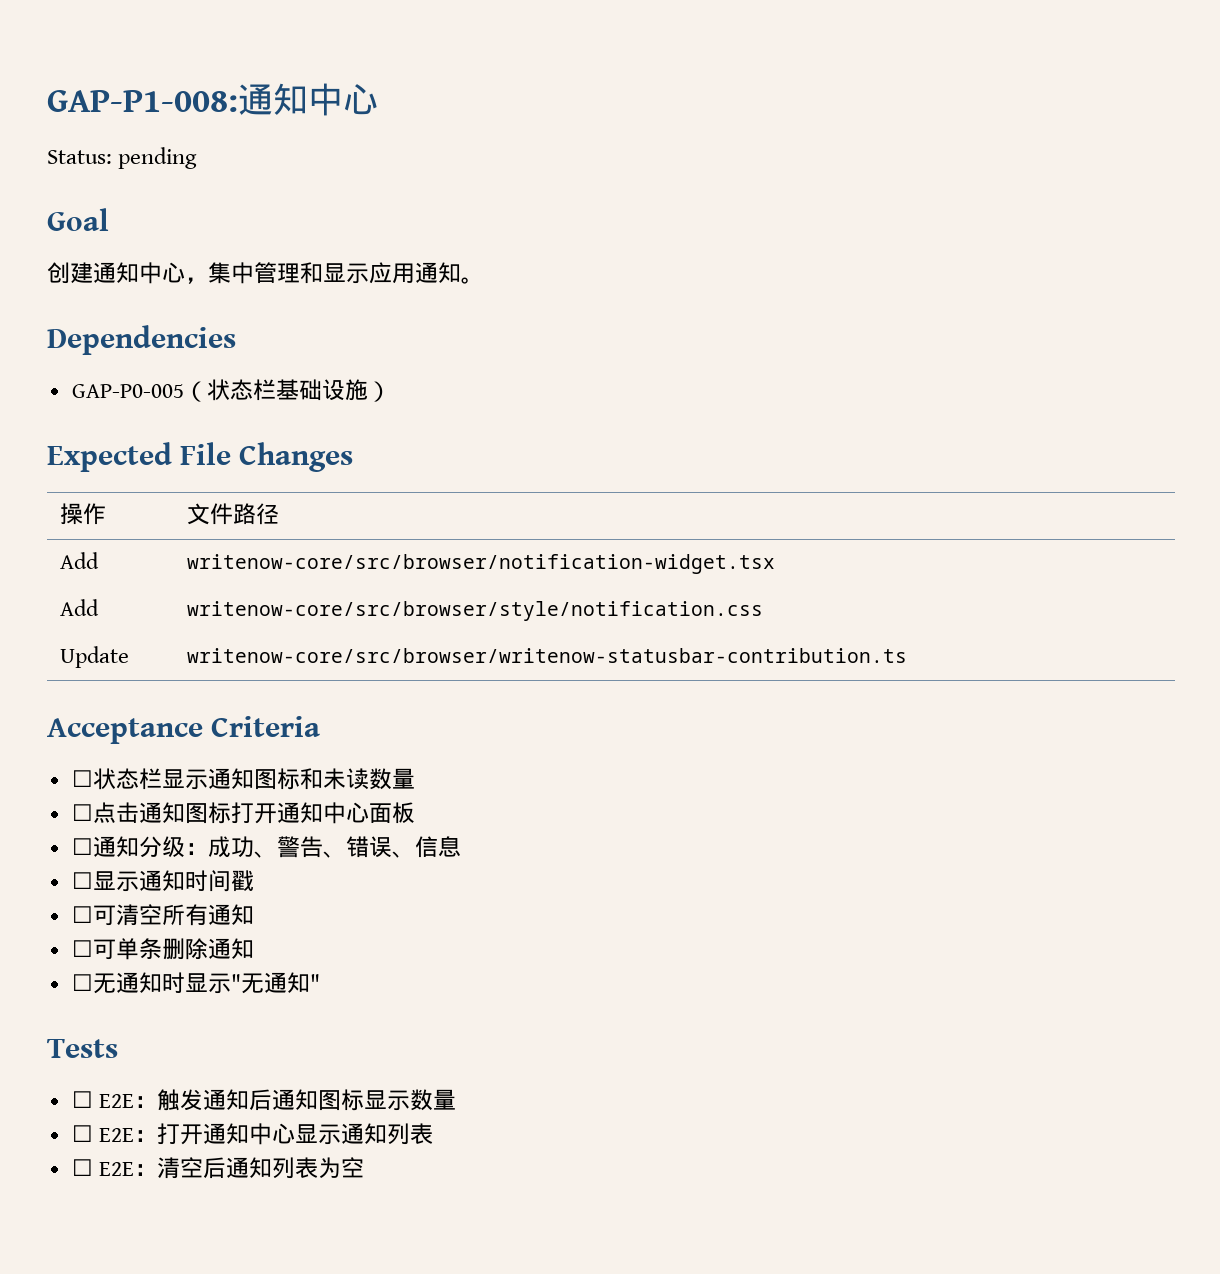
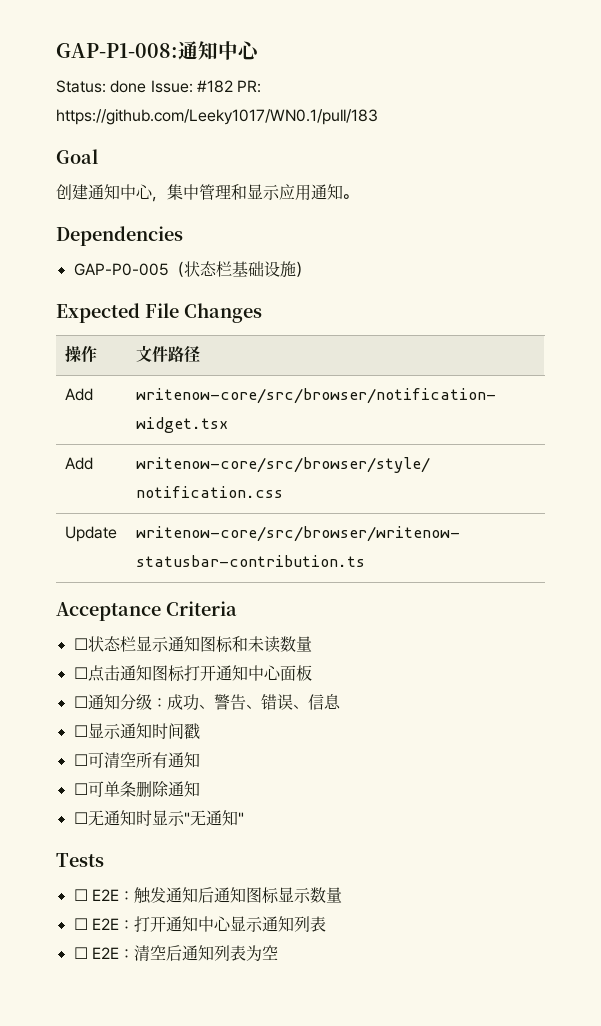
[118,147,198,169] pending -> [110,80,262,93] [56,109,378,125] done Issue: #182 PR: https://github.com/Leeky1017/WN0.1/pull/183

